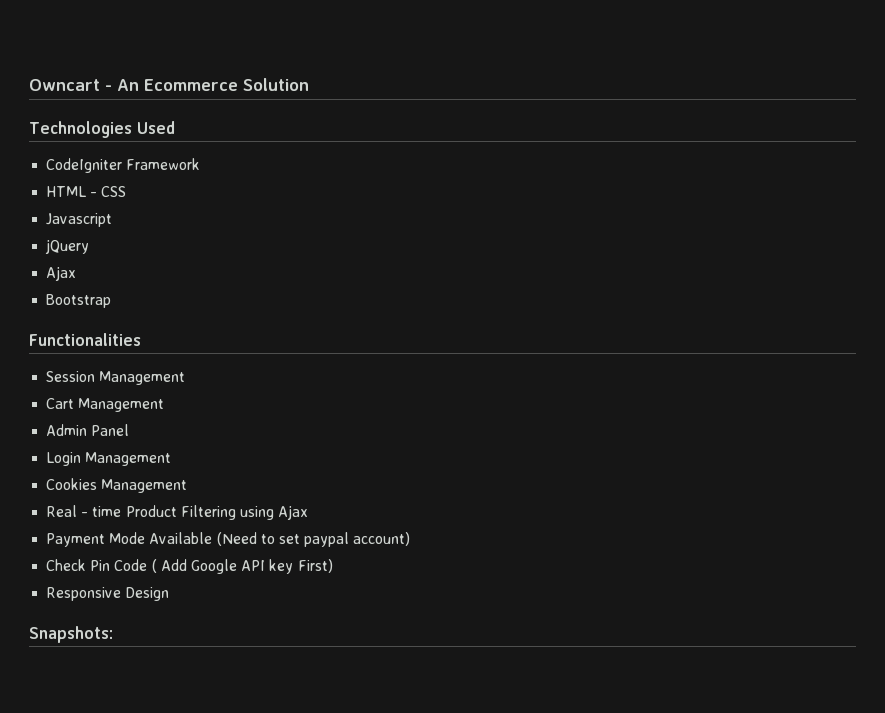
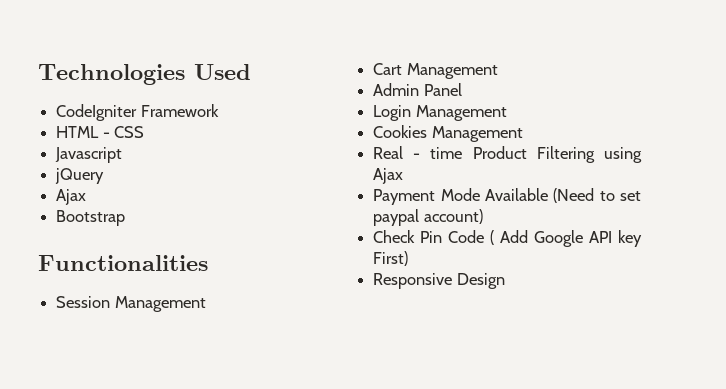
[29,78,309,91] Owncart - An Ecommerce Solution // -> (38, 74) none
[29,626,113,643] // Snapshots: -> (505, 281) none

